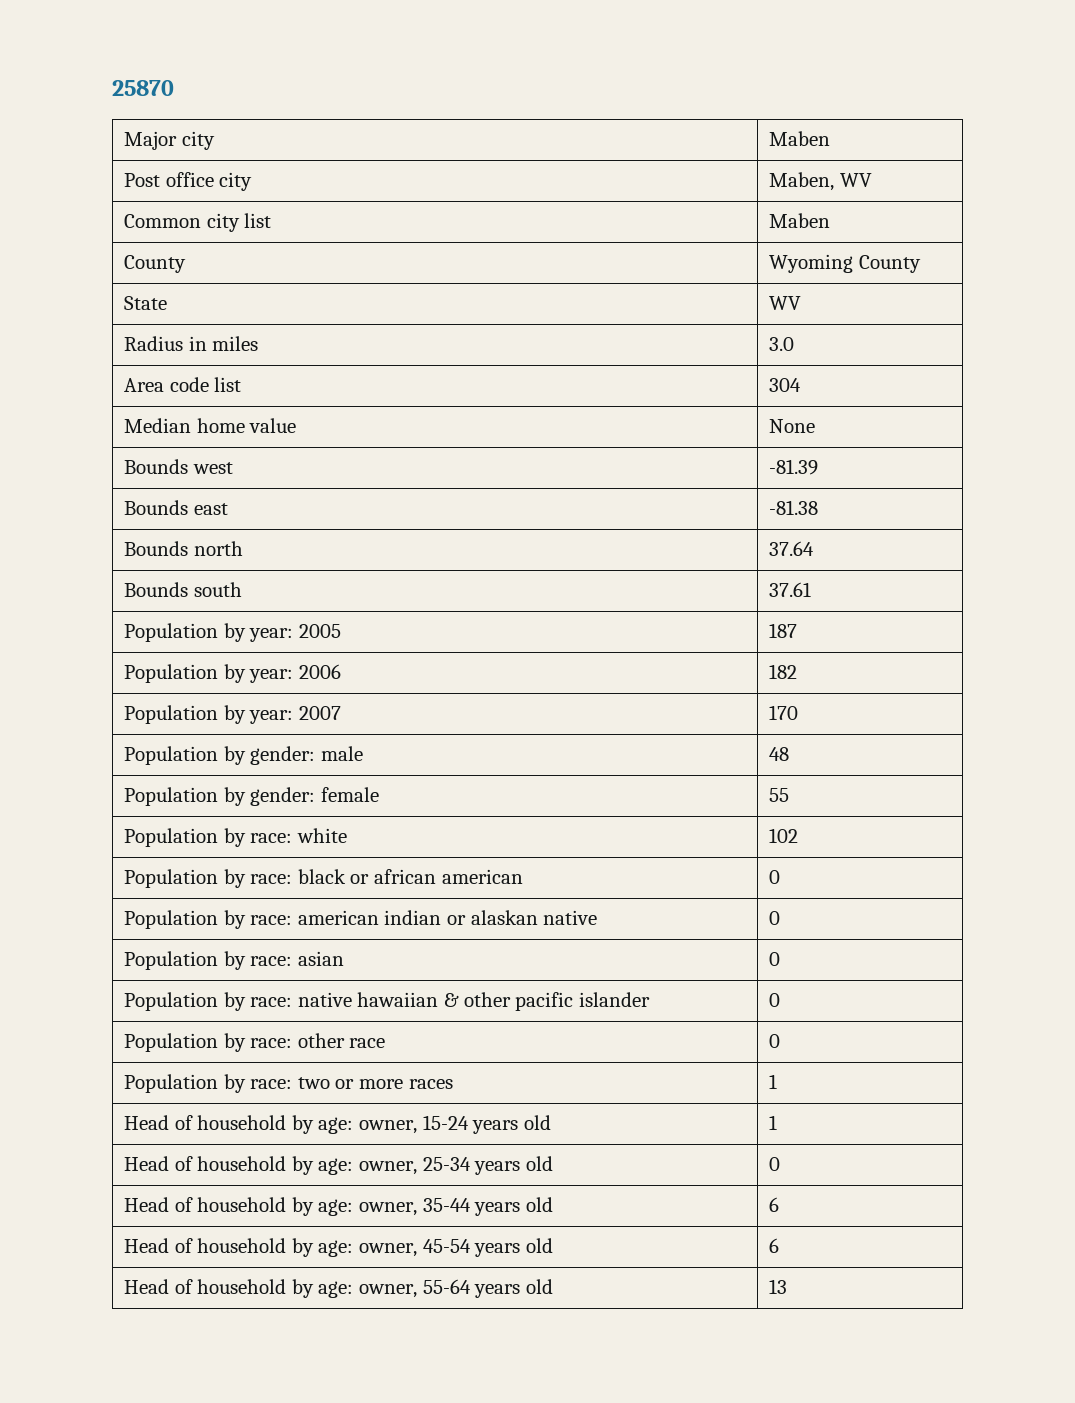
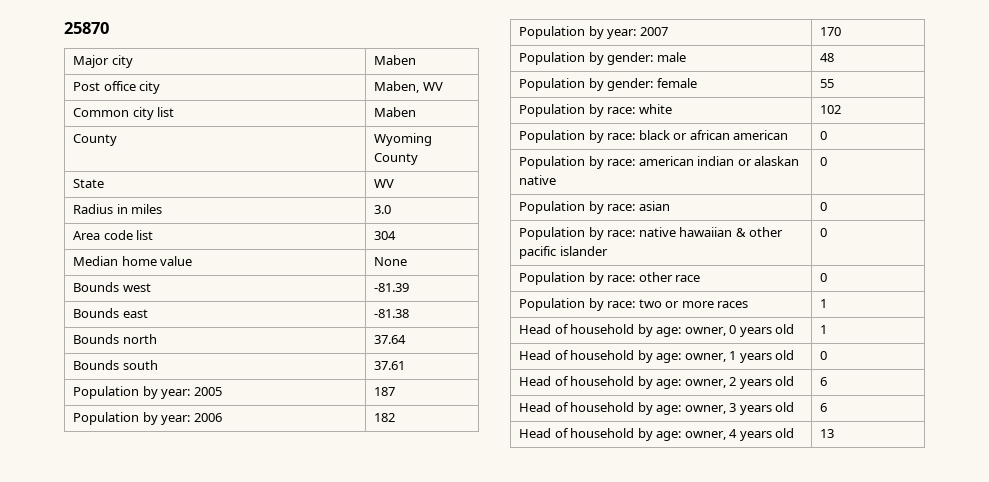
[422,1115,469,1130] 15-24 -> [729,325,737,334] 0
[422,1157,471,1171] 25-34 -> [729,351,737,360] 1
[422,1197,553,1216] [769,1197,780,1212] [124,1238,553,1257] [769,1238,780,1253] [124,1279,471,1298] 35-44 years old | 6 // Head of household by age: owner, 45-54 years old | 6 // Head of household by age: owner, 55-64 -> [729,376,795,389] [820,377,828,386] [519,402,795,415] [820,403,828,412] [519,428,738,441] 2 years old | 6 // Head of household by age: owner, 3 years old | 6 // Head of household by age: owner, 4

